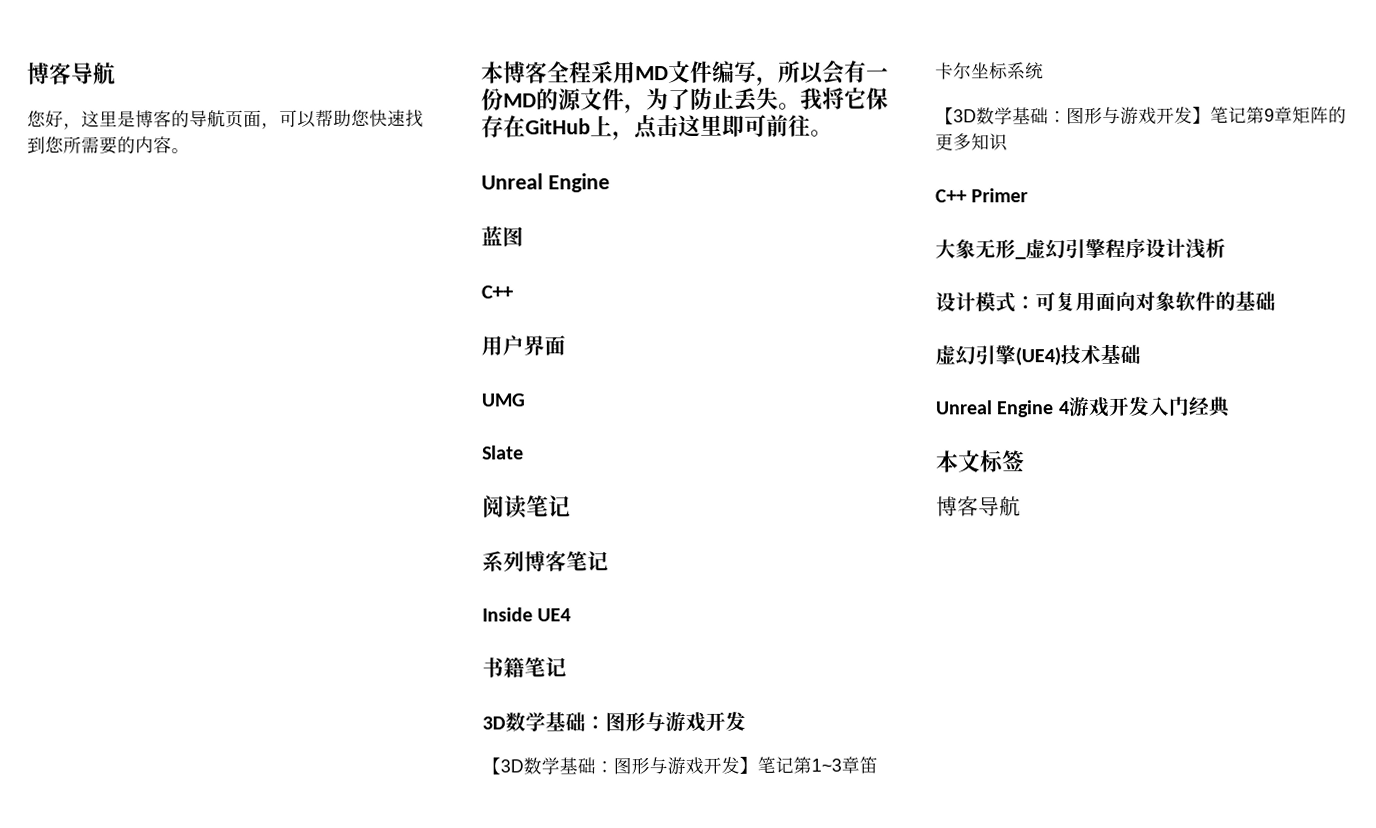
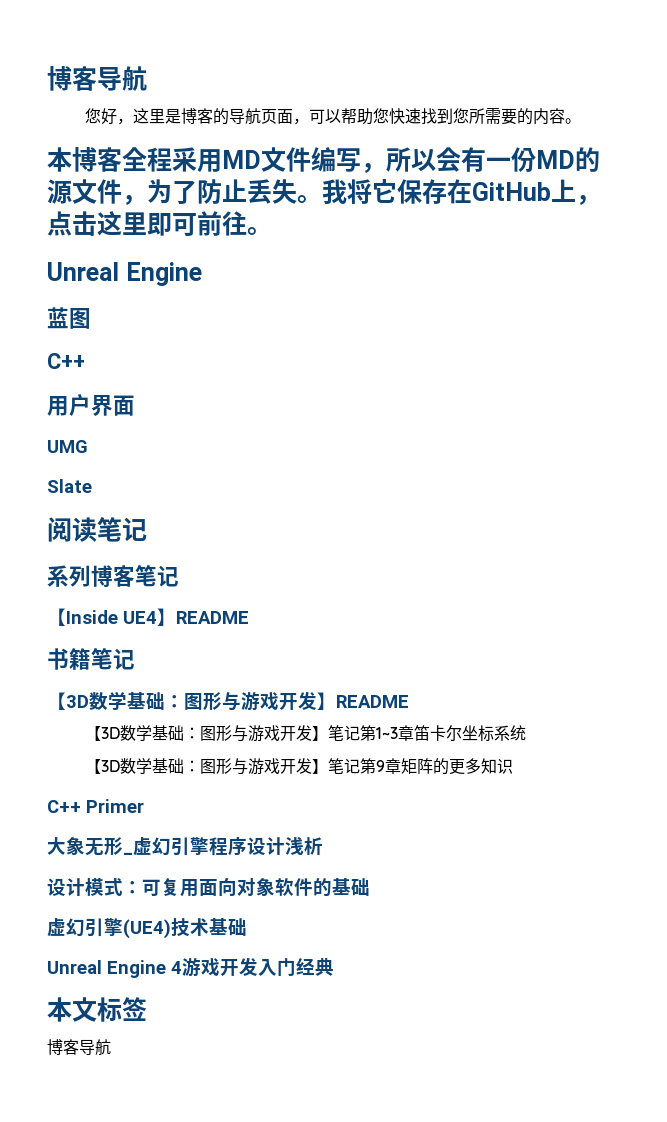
(609, 561) none -> [47,608,66,626] 【
(572, 615) none -> [157,608,249,626] 】README
[482,711,746,733] 3D数学基础：图形与游戏开发 -> [47,691,409,711] 【3D数学基础：图形与游戏开发】README

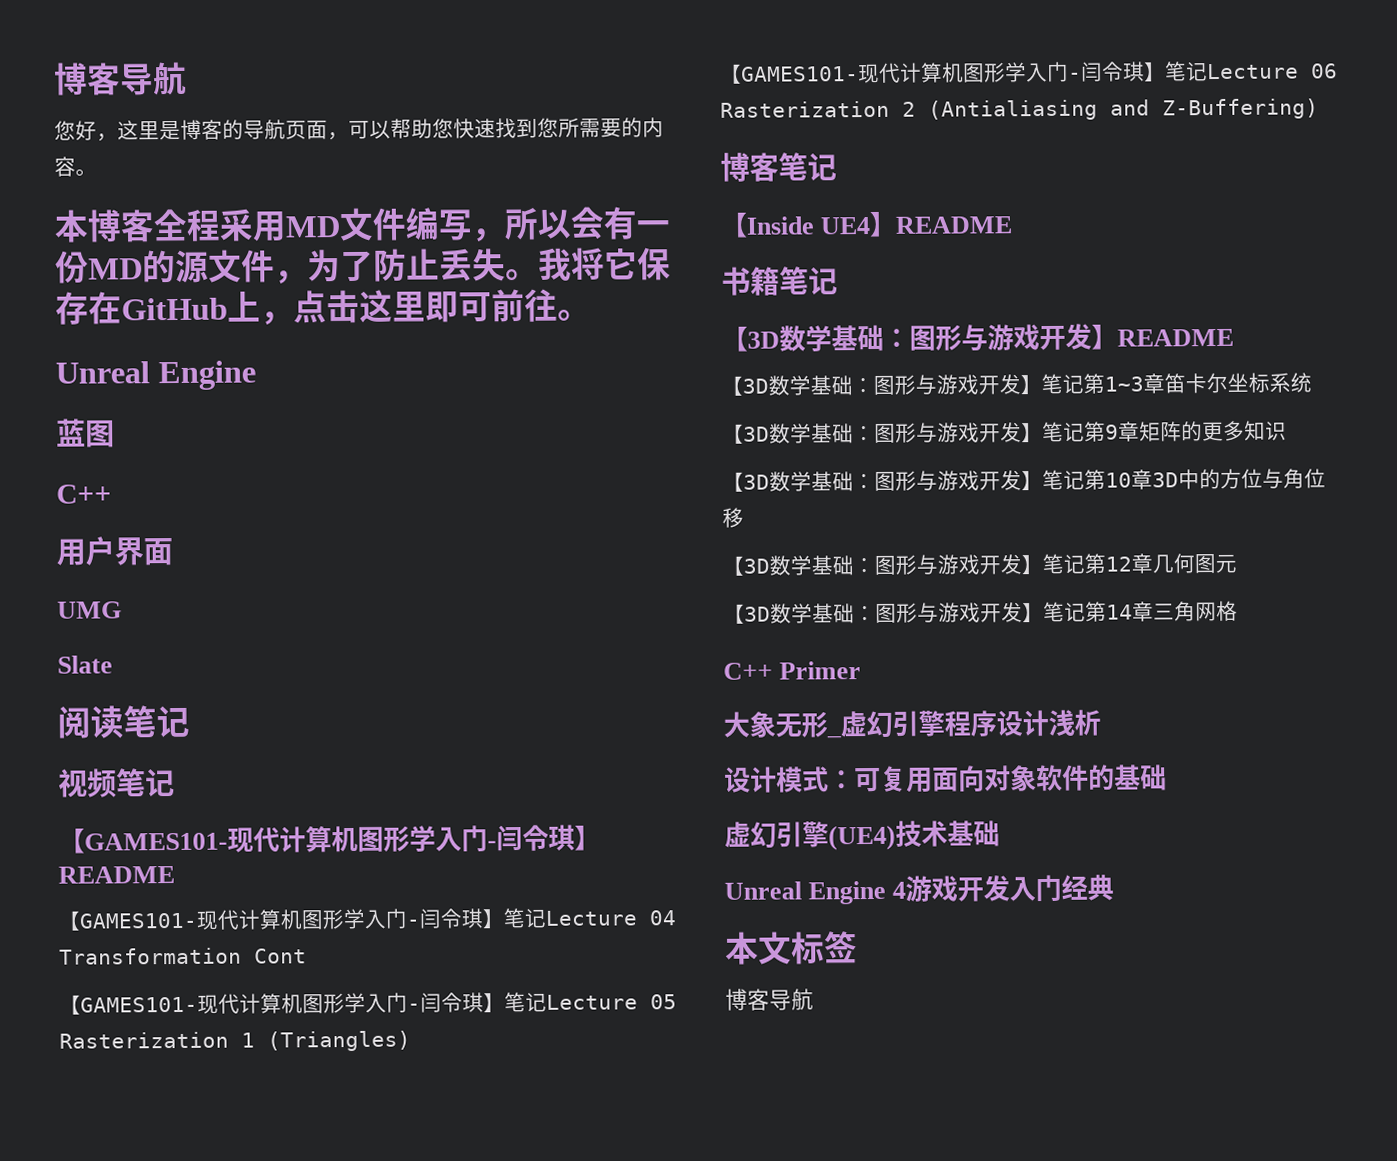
[47,565,91,587] 系列 -> [58,768,175,798] [58,824,601,854] [58,866,175,884] [58,907,676,931] [59,947,307,965] [59,991,677,1015] [59,1030,411,1052] [720,61,1338,84] [720,98,1319,121] 视频笔记 // 【GAMES101-现代计算机图形学入门-闫令琪】README // 【GAMES101-现代计算机图形学入门-闫令琪】笔记Lecture 04 Transformation Cont // 【GAMES101-现代计算机图形学入门-闫令琪】笔记Lecture 05 Rasterization 1 (Triangles) // 【GAMES101-现代计算机图形学入门-闫令琪】笔记Lecture 06 Rasterization 2 (Antialiasing and Z-Buffering) //
(513, 766) none -> [722,468,1326,492] [722,507,744,528] [722,553,1237,576] [723,600,1238,624] // 【3D数学基础：图形与游戏开发】笔记第10章3D中的方位与角位移 // 【3D数学基础：图形与游戏开发】笔记第12章几何图元 // 【3D数学基础：图形与游戏开发】笔记第14章三角网格

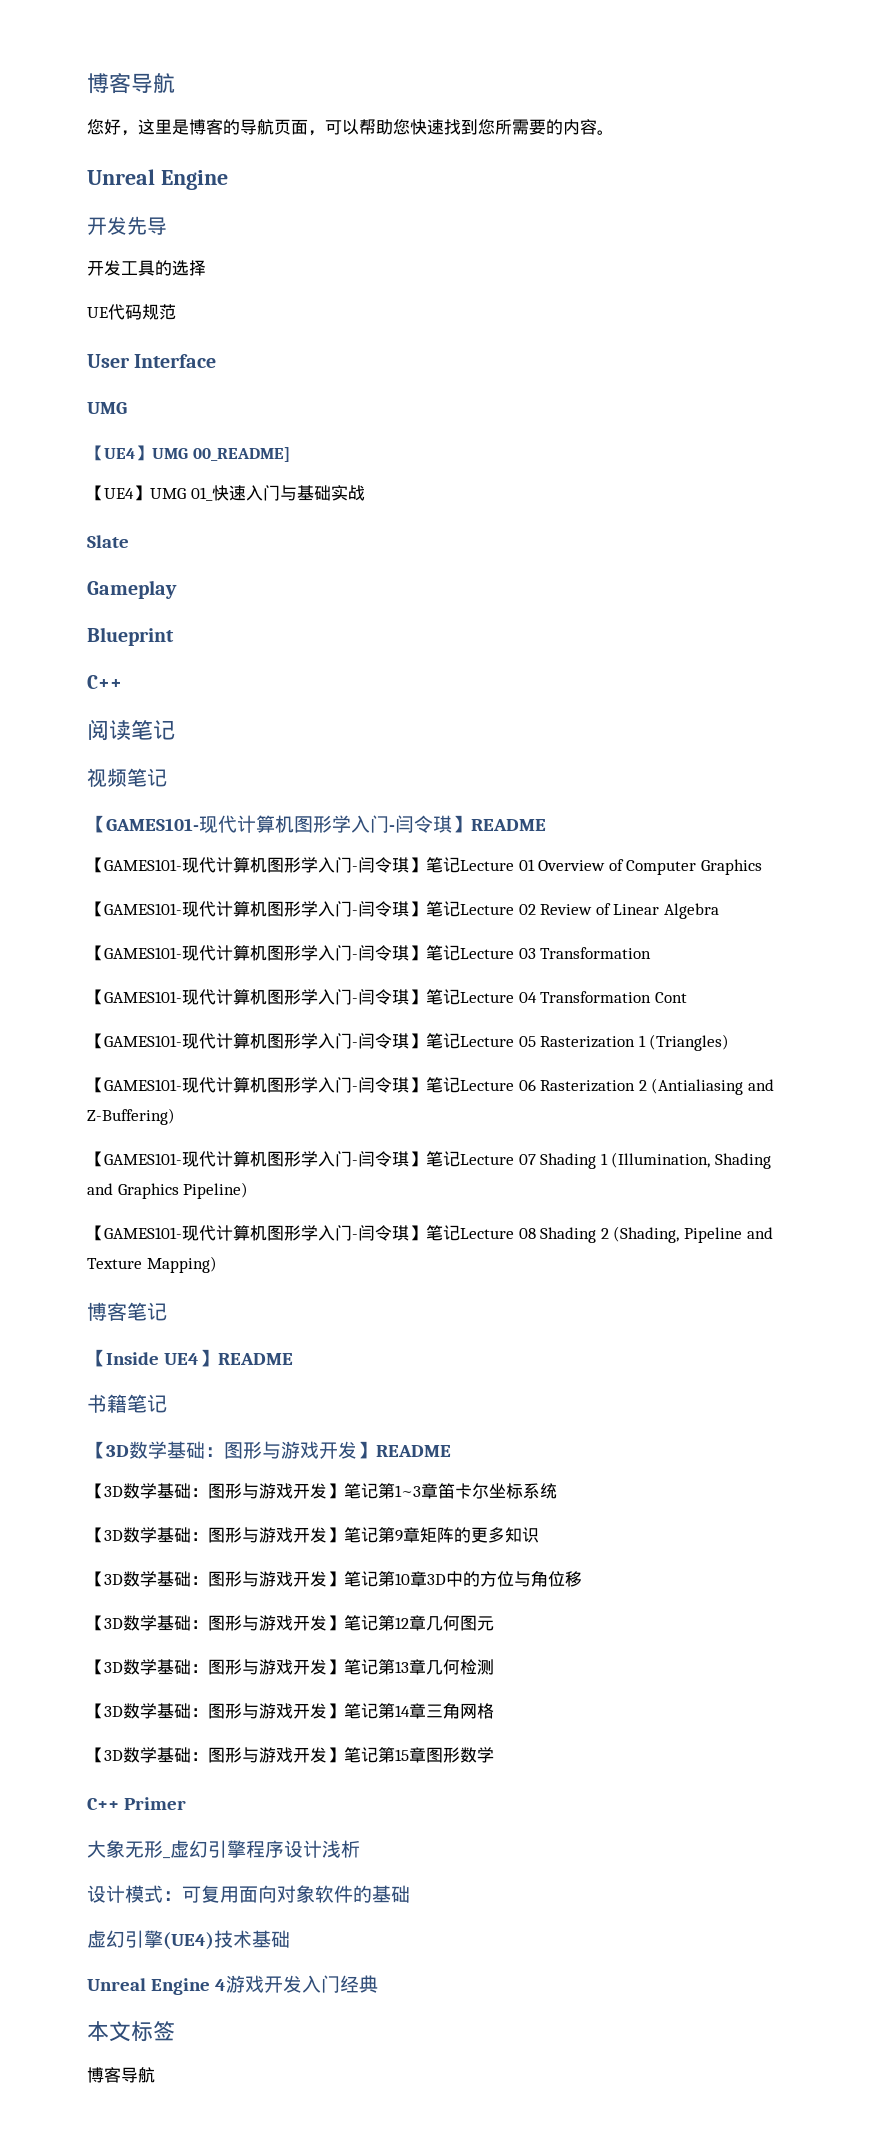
[54,206,671,243] [55,247,671,285] [55,288,591,326] [55,360,256,391] [56,418,115,448] [56,484,112,504] [56,536,173,566] [57,601,122,619] [57,655,113,674] 本博客全程采用MD文件编写，所以会有一份MD的源文件，为了防止丢失。我将它保存在GitHub上，点击这里即可前往。 // Unreal Engine // 蓝图 // C++ // 用户界面 // UMG // Slate -> [87,169,228,190] [87,216,167,235] [87,260,206,276] [87,304,176,320] [87,354,217,368] [87,402,127,414] [87,445,290,462] [87,485,365,501] [87,535,129,548] [87,580,177,599] [87,627,174,646] [87,675,122,689] Unreal Engine // 开发先导 // 开发工具的选择 // UE代码规范 // User Interface // UMG // 【UE4】UMG 00_README] // 【UE4】UMG 01_快速入门与基础实战 // Slate // Gameplay // Blueprint // C++
(175, 875) none -> [87,857,762,875] [87,901,719,919] [87,945,652,961] // 【GAMES101-现代计算机图形学入门-闫令琪】笔记Lecture 01 Overview of Computer Graphics // 【GAMES101-现代计算机图形学入门-闫令琪】笔记Lecture 02 Review of Linear Algebra // 【GAMES101-现代计算机图形学入门-闫令琪】笔记Lecture 03 Transformation
(1319, 109) none -> [87,1151,771,1169] [87,1182,249,1199] [87,1225,773,1243] [87,1256,217,1273] // 【GAMES101-现代计算机图形学入门-闫令琪】笔记Lecture 07 Shading 1 (Illumination, Shading and Graphics Pipeline) // 【GAMES101-现代计算机图形学入门-闫令琪】笔记Lecture 08 Shading 2 (Shading, Pipeline and Texture Mapping)
(1237, 564) none -> [87,1659,494,1675] // 【3D数学基础：图形与游戏开发】笔记第13章几何检测
(1238, 611) none -> [87,1747,494,1763] // 【3D数学基础：图形与游戏开发】笔记第15章图形数学

